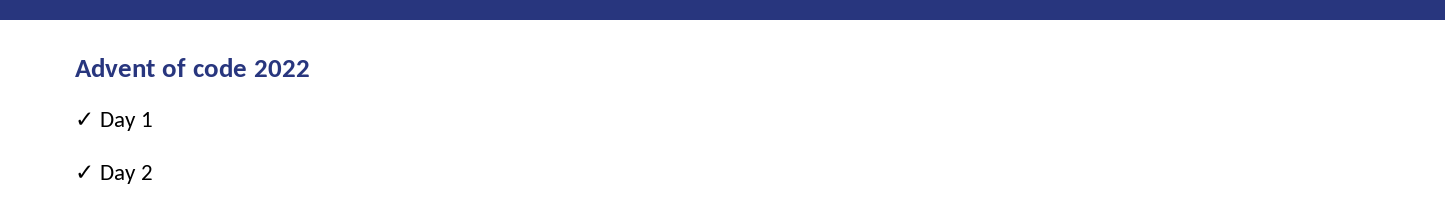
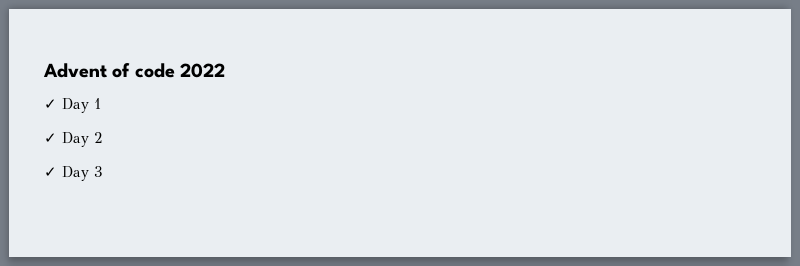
(154, 172) none -> [44,166,103,181] // ✓ Day 3

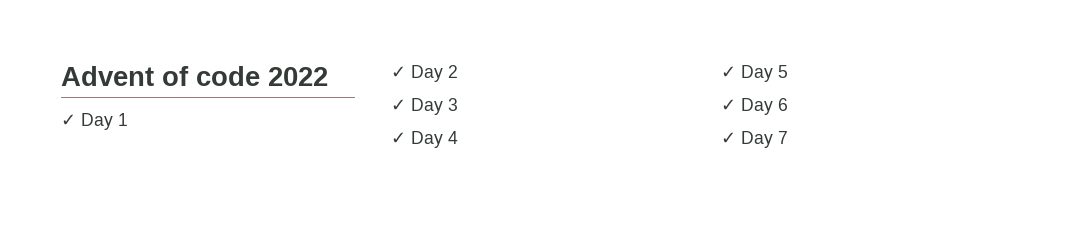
(103, 171) none -> [391,131,458,148] [721,65,788,82] [721,98,788,115] [721,131,788,148] // ✓ Day 4 // ✓ Day 5 // ✓ Day 6 // ✓ Day 7

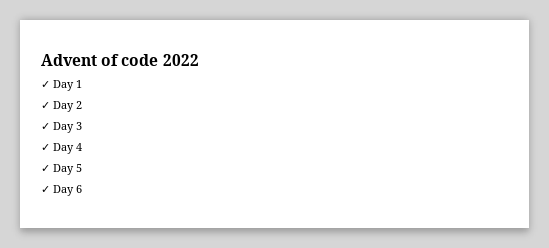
[721,131,788,148] // ✓ Day 7 -> (82, 189) none

